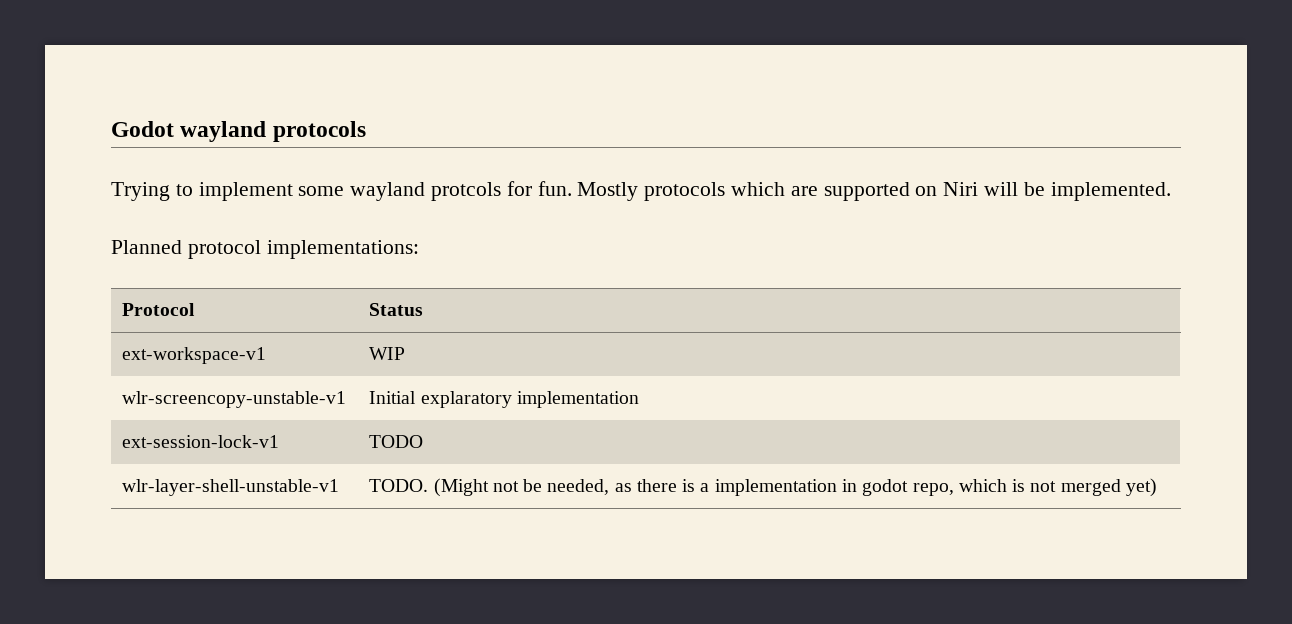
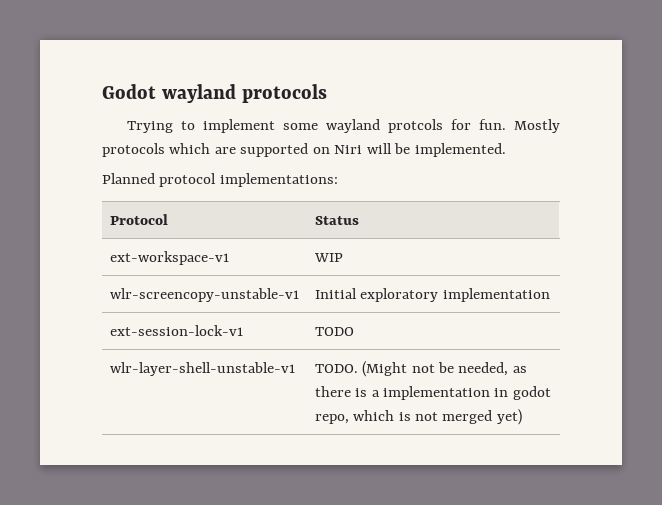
[420,391,512,408] explaratory -> [360,288,439,302] exploratory

